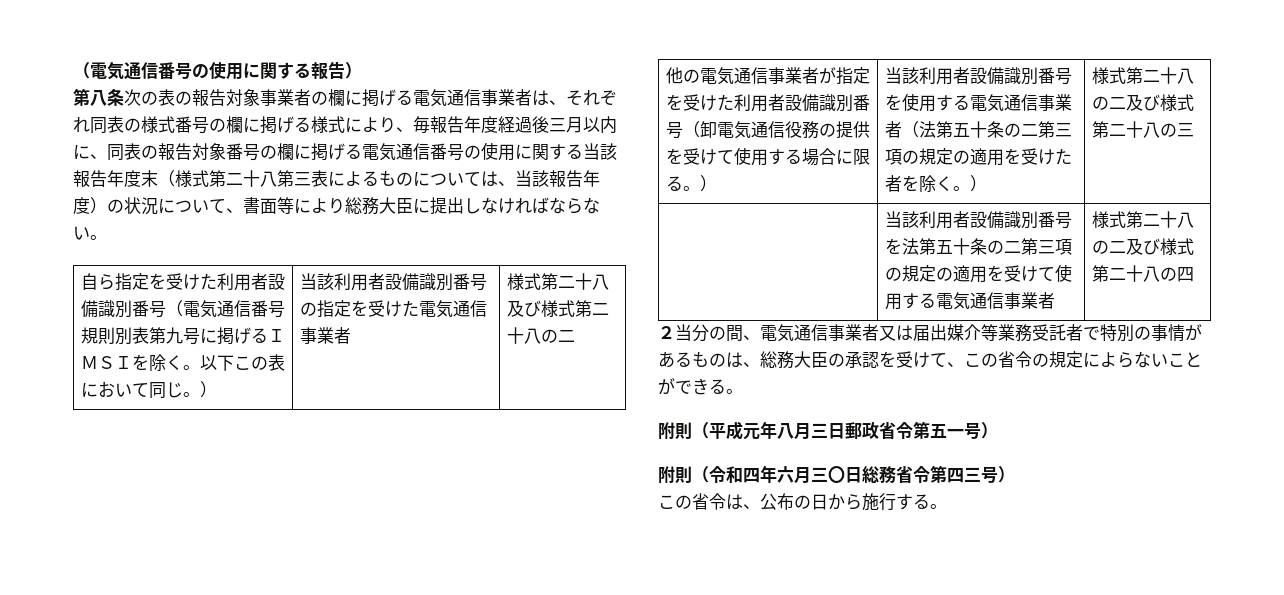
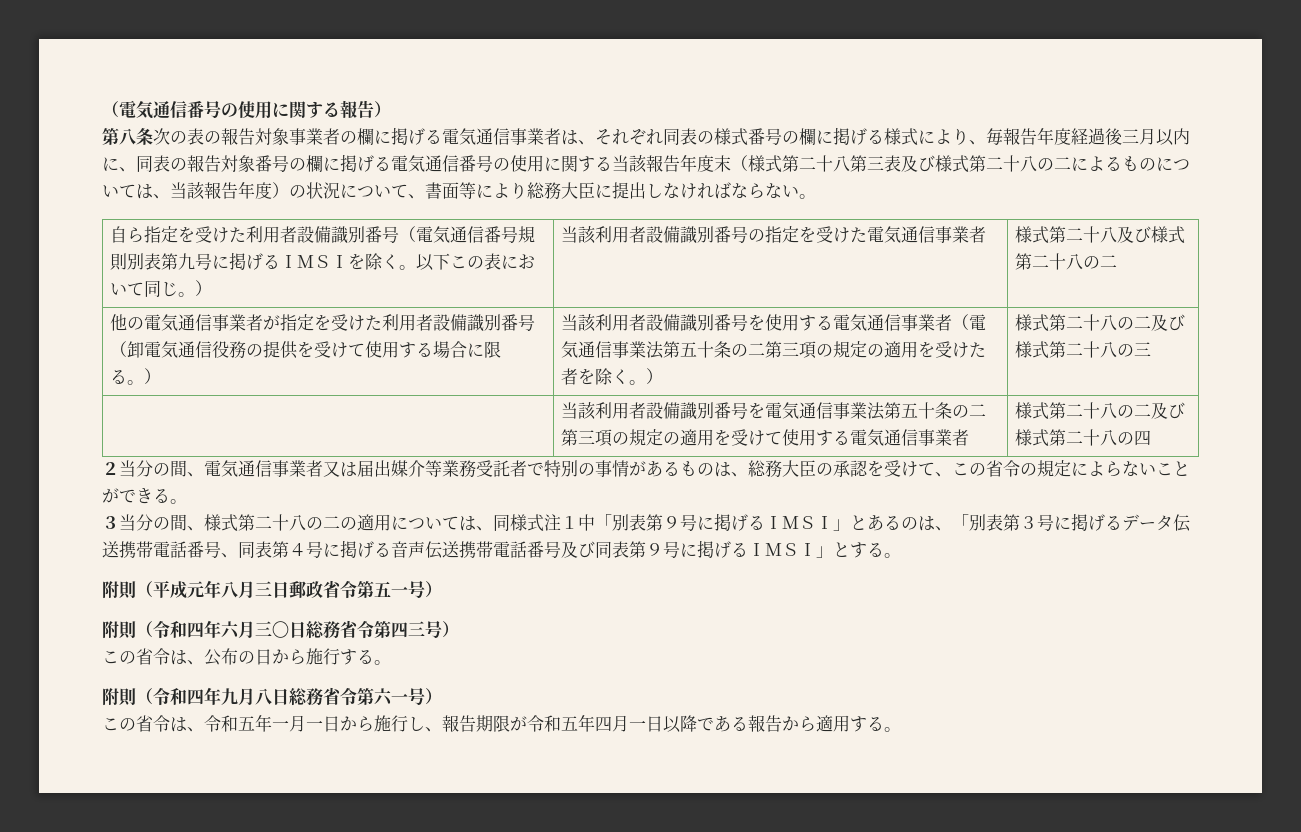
(328, 178) none -> [901,155,1071,173] 及び様式第二十八の二
(919, 129) none -> [968,314,986,330] [560,341,646,358] 電気通信事業
(902, 246) none -> [764,402,867,419] 電気通信事業
(743, 391) none -> [102,513,1191,532] [102,540,901,559] // ３当分の間、様式第二十八の二の適用については、同様式注１中「別表第９号に掲げるＩＭＳＩ」とあるのは、「別表第３号に掲げるデータ伝送携帯電話番号、同表第４号に掲げる音声伝送携帯電話番号及び同表第９号に掲げるＩＭＳＩ」とする。
(947, 506) none -> [102,687,442,706] [102,714,901,733] // 附則（令和四年九月八日総務省令第六一号） // この省令は、令和五年一月一日から施行し、報告期限が令和五年四月一日以降である報告から適用する。

